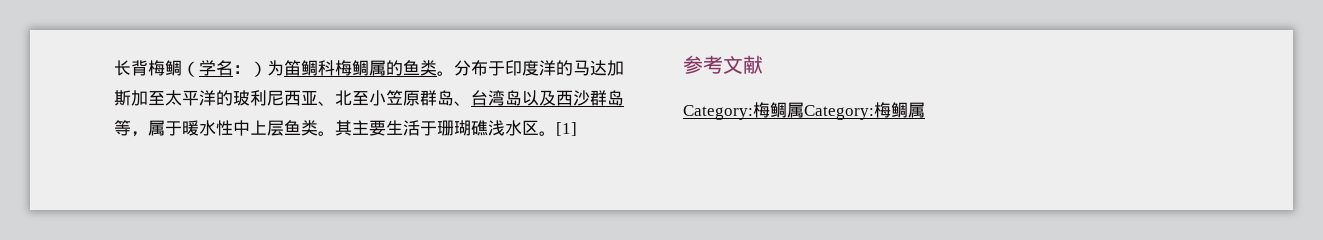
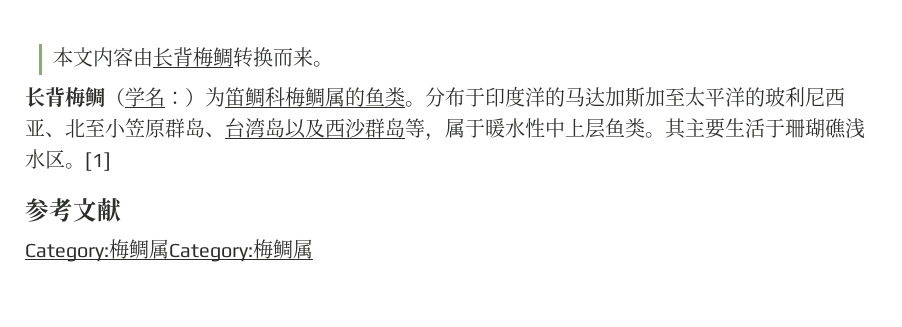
(114, 68) none -> [53,47,334,68] 本文内容由长背梅鲷转换而来。 //

